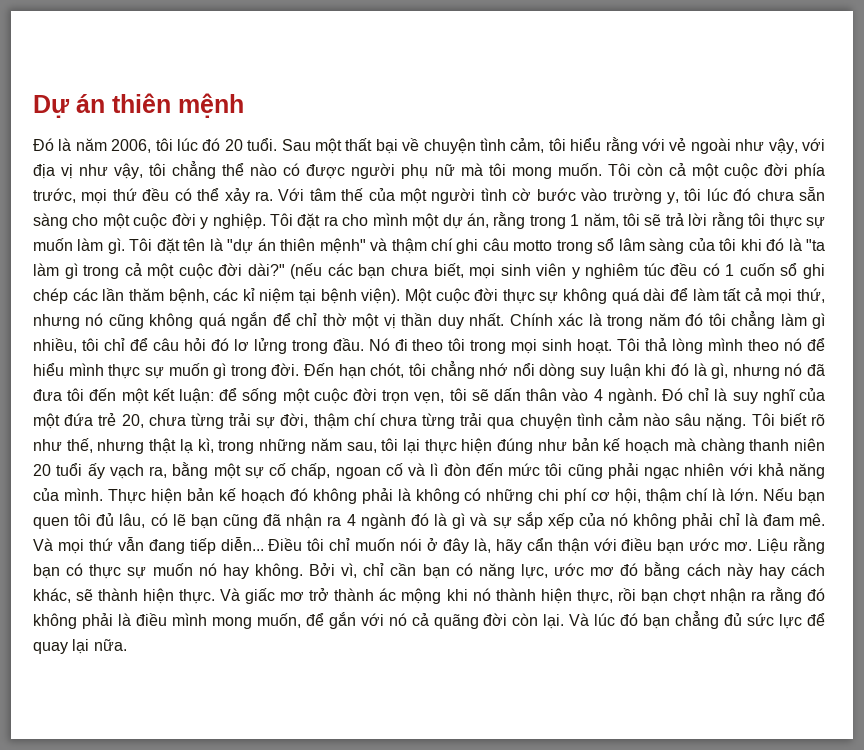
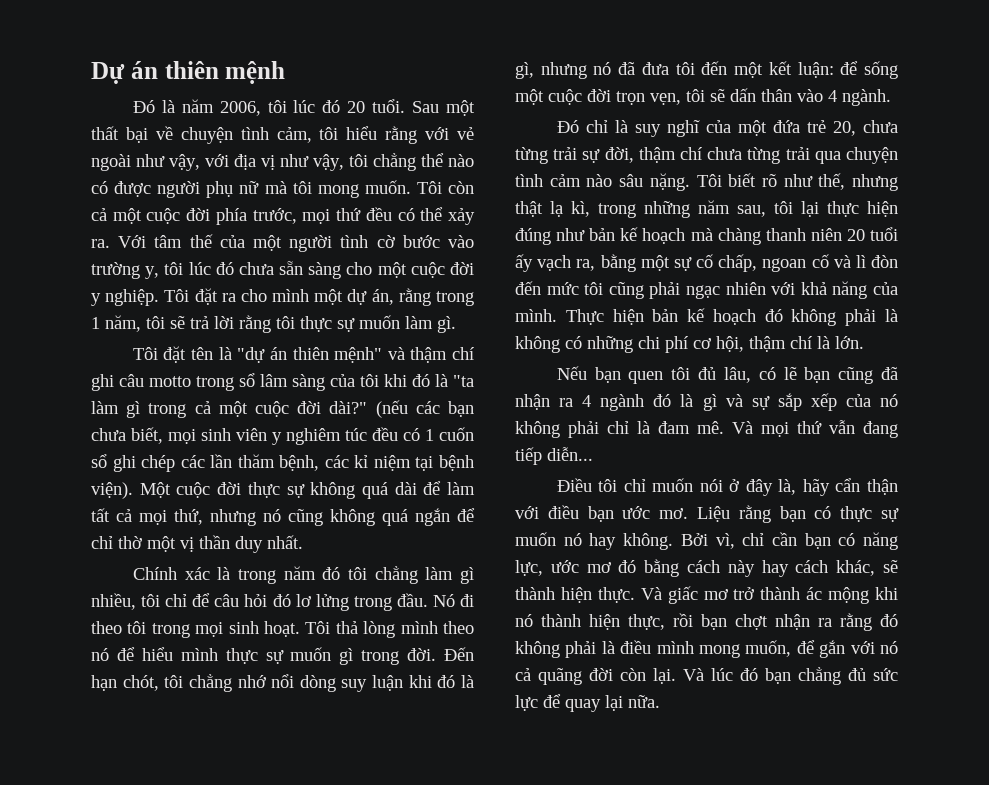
(125, 246) none -> (456, 324) //
(505, 319) none -> (303, 542) //
(657, 396) none -> (891, 97) //
(759, 494) none -> (864, 342) //
(264, 544) none -> (593, 454) //

